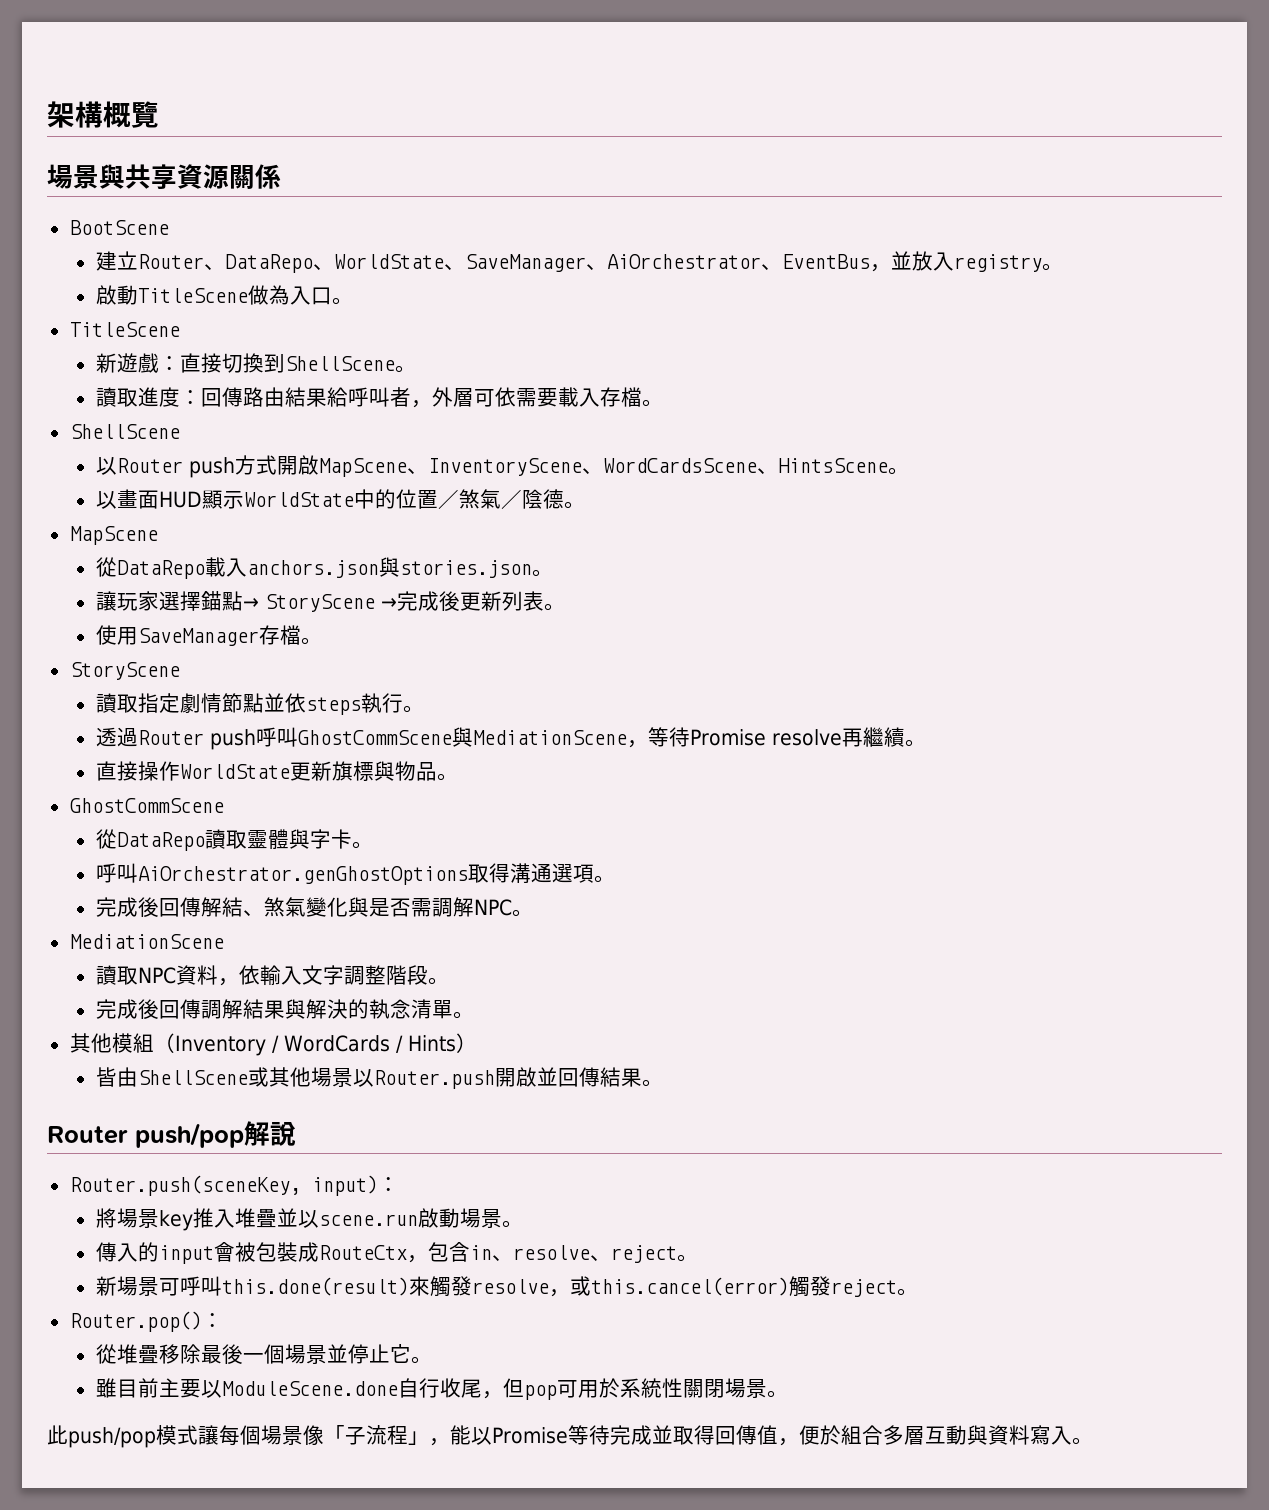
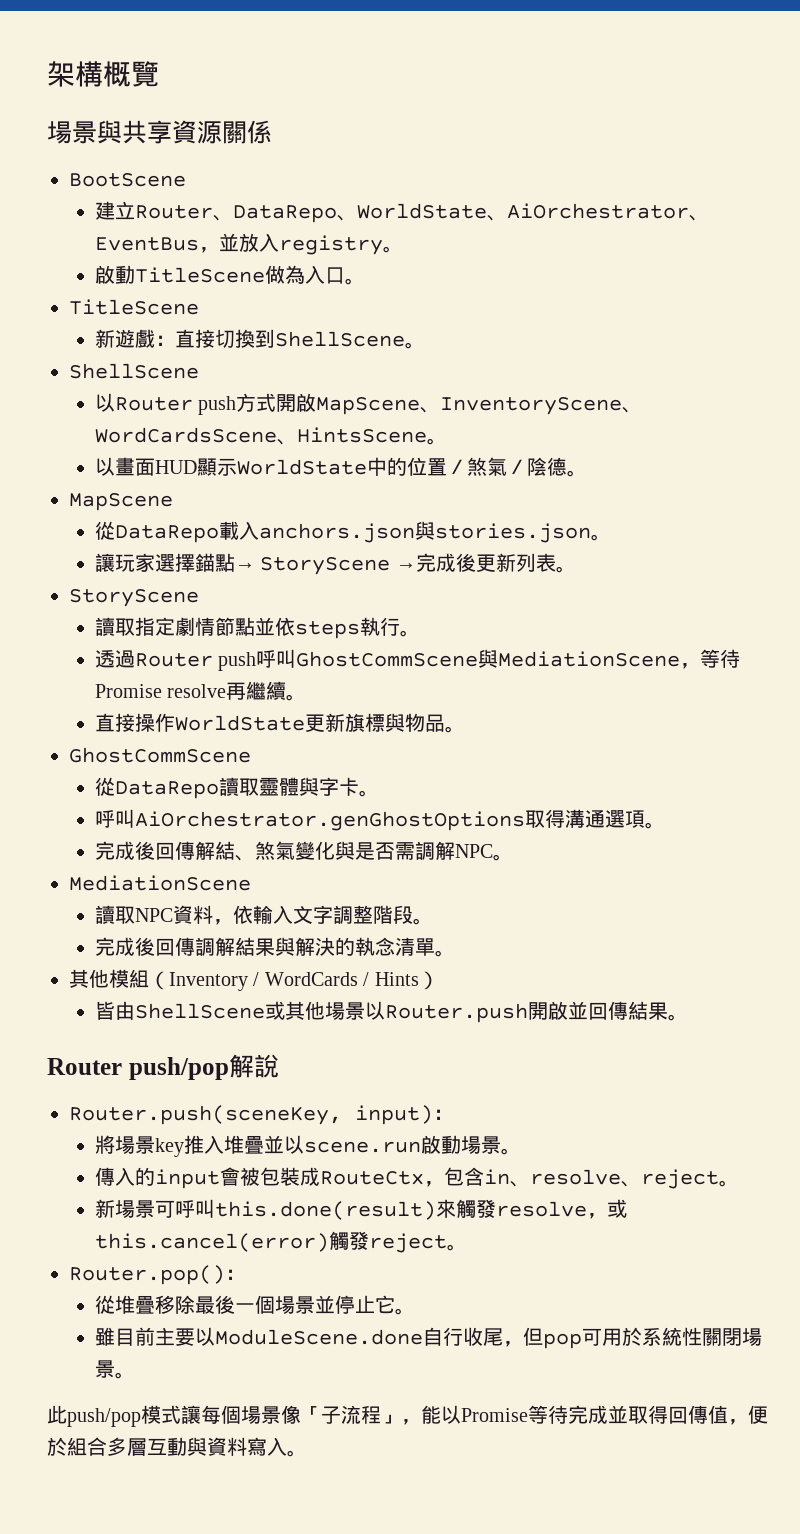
[464,254,607,272] SaveManager、 -> (507, 218) none
[95,387,663,408] // 讀取進度：回傳路由結果給呼叫者，外層可依需要載入存檔。 -> (425, 345) none
[95,625,322,646] // 使用SaveManager存檔。 -> (576, 569) none

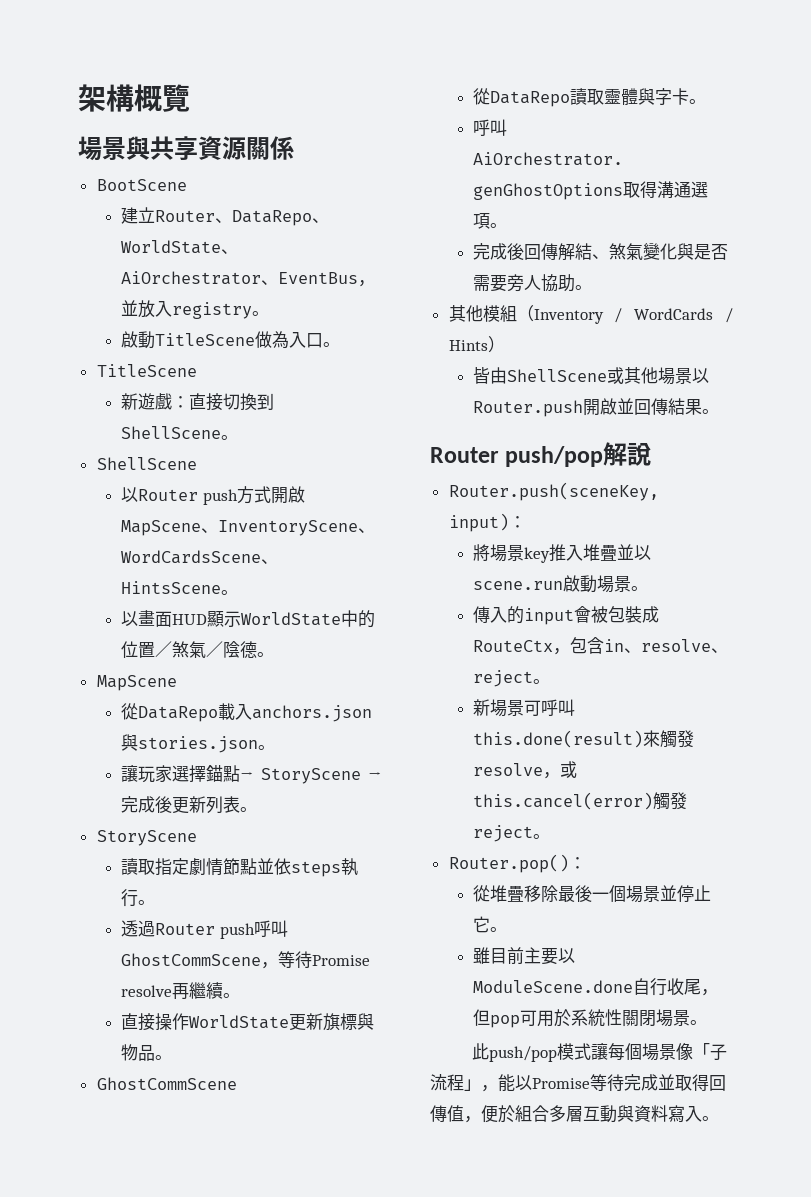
[478,649,681,668] 與MediationScene -> (262, 959) none
[414,841,513,861] [69,875,251,891] [94,905,433,925] [94,937,435,956] 調解NPC。 // MediationScene // 讀取NPC資料，依輸入文字調整階段。 // 完成後回傳調解結果與解決的執念清單 -> [490,274,576,292] 要旁人協助

